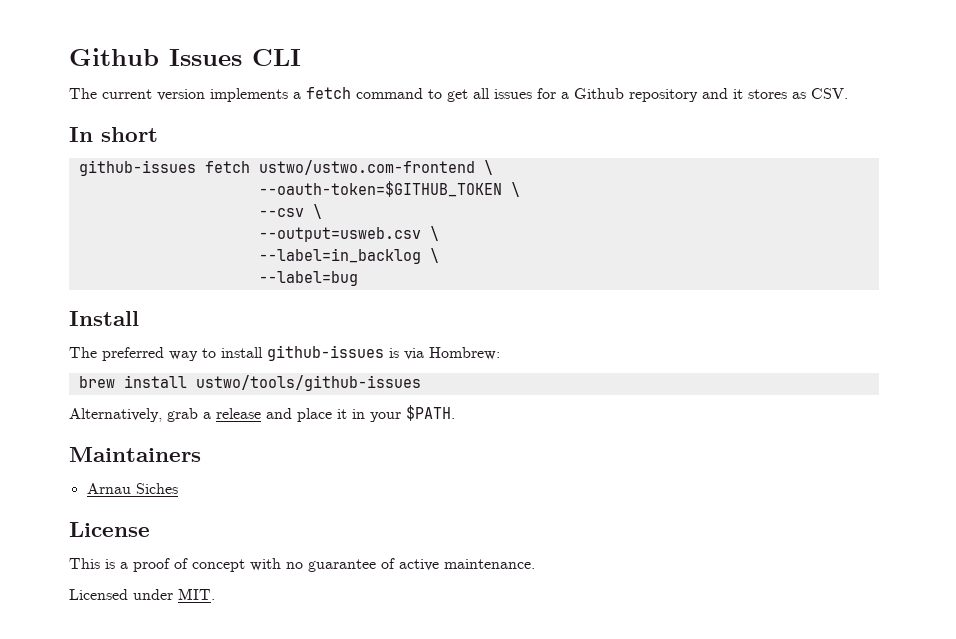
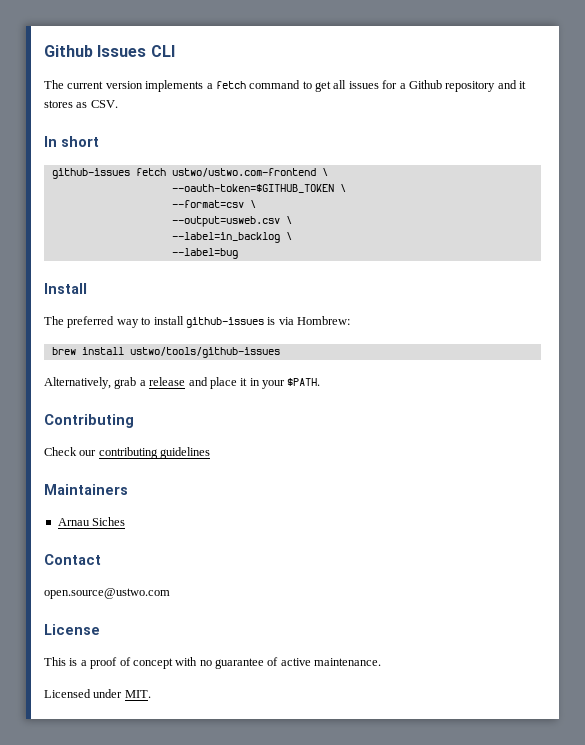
[258,208,304,217] --csv -> [171,200,244,208] --format=csv
(455, 413) none -> [44,414,134,428] [44,447,211,459] // Contributing // Check our contributing guidelines
(178, 488) none -> [44,554,101,565] [44,588,170,599] // Contact // open.source@ustwo.com

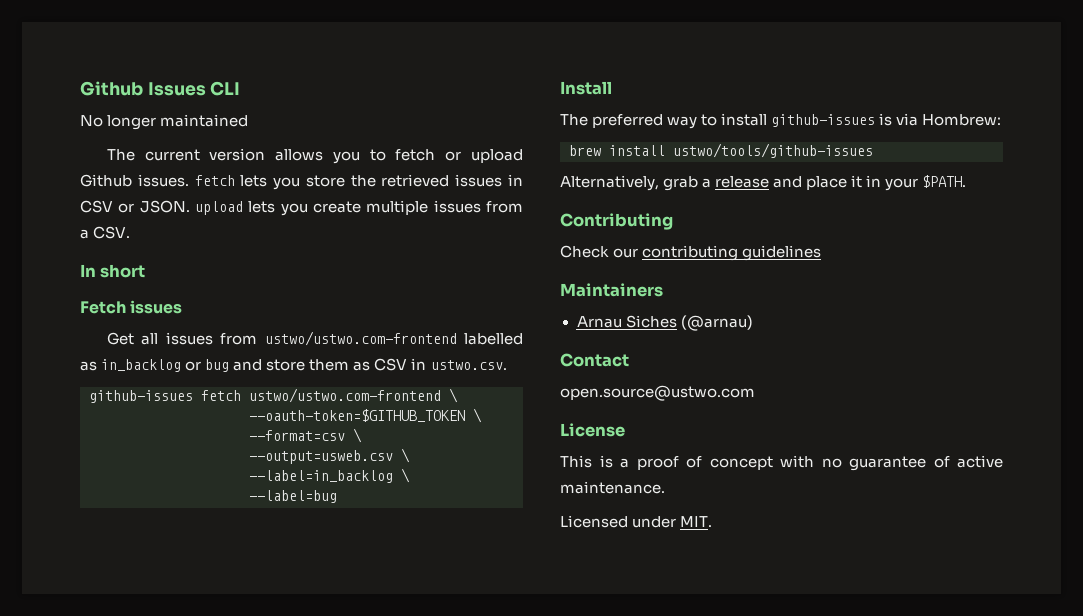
(175, 51) none -> [80,114,249,130] // No longer maintained
[145,80,526,92] [44,100,118,108] [44,136,99,147] implements a fetch command to get all issues for a Github repository and it stores as CSV. // In short -> [275,149,523,164] [80,174,523,190] [80,200,523,216] [80,226,131,239] [80,264,146,278] [80,300,183,314] [106,331,523,346] [80,358,507,372] allows you to fetch or upload Github issues. fetch lets you store the retrieved issues in CSV or JSON. upload lets you create multiple issues from a CSV. // In short // Fetch issues // Get all issues from ustwo/ustwo.com-frontend labelled as in_backlog or bug and store them as CSV in ustwo.csv.
(126, 521) none -> [680,315,753,331] (@arnau)

